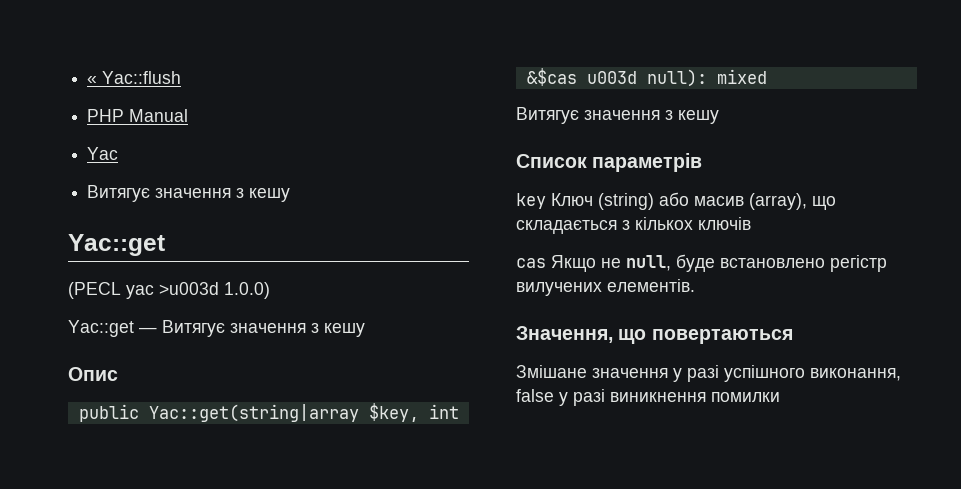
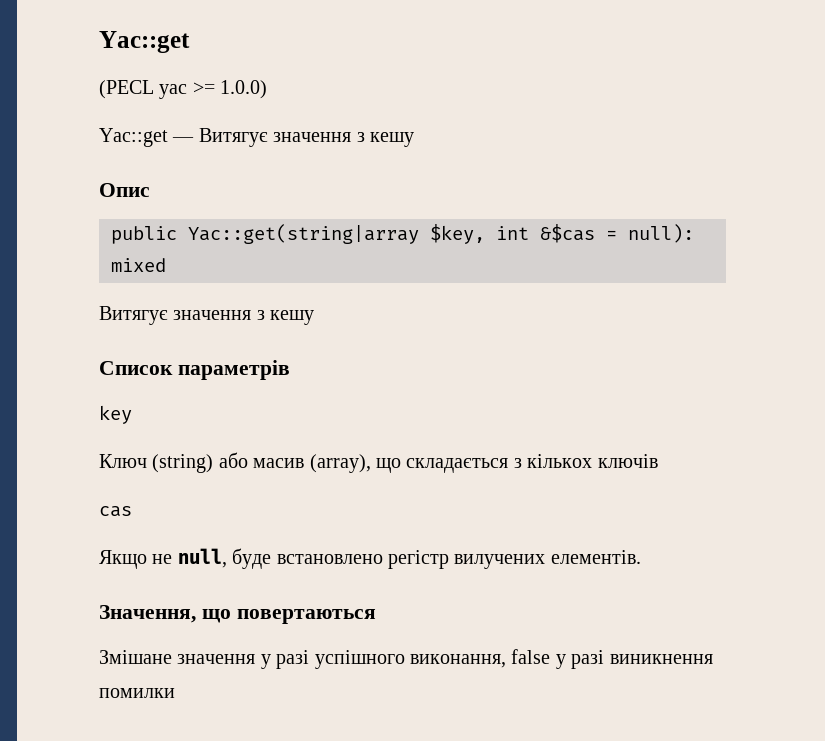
[87,71,182,84] [87,109,189,122] [87,147,119,160] [87,185,291,202] « Yac::flush // PHP Manual // Yac // Витягує значення з кешу // -> (99, 42) none
[159,282,219,295] >u003d -> [192,82,215,94] >=
[586,71,637,84] u003d -> [606,230,617,240] =
(546, 201) none -> (132, 414) //
(546, 263) none -> (132, 511) //

